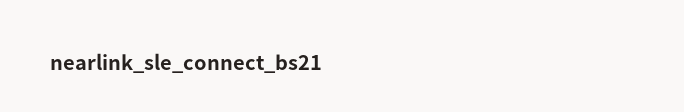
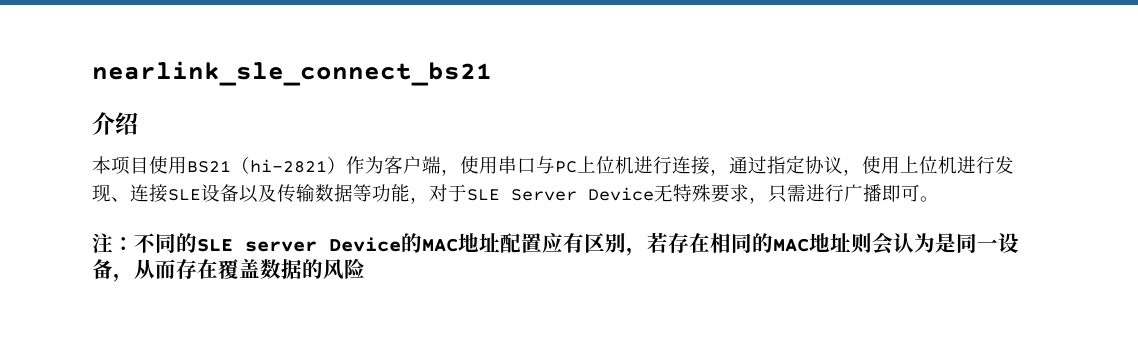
(322, 63) none -> [92,112,138,135] [92,155,1014,176] [92,184,939,204] [92,232,1019,256] [92,258,365,282] // 介绍 // 本项目使用BS21（hi-2821）作为客户端，使用串口与PC上位机进行连接，通过指定协议，使用上位机进行发现、连接SLE设备以及传输数据等功能，对于SLE Server Device无特殊要求，只需进行广播即可。 // 注：不同的SLE server Device的MAC地址配置应有区别，若存在相同的MAC地址则会认为是同一设备，从而存在覆盖数据的风险

